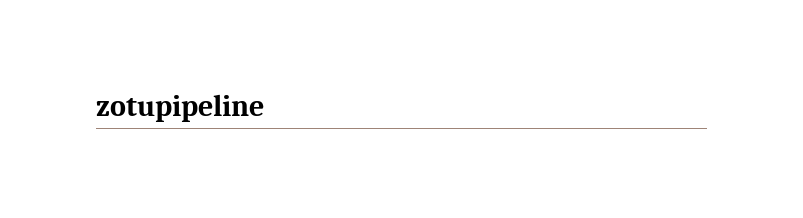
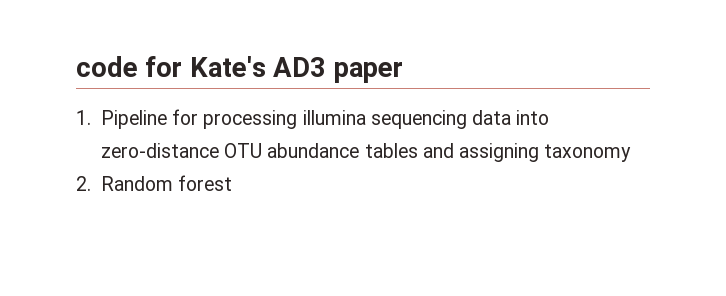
[96,94,264,122] zotupipeline -> [76,56,403,83] [76,109,550,129] [100,143,632,162] [76,175,233,191] code for Kate's AD3 paper // 1. Pipeline for processing illumina sequencing data into zero-distance OTU abundance tables and assigning taxonomy // 2. Random forest

